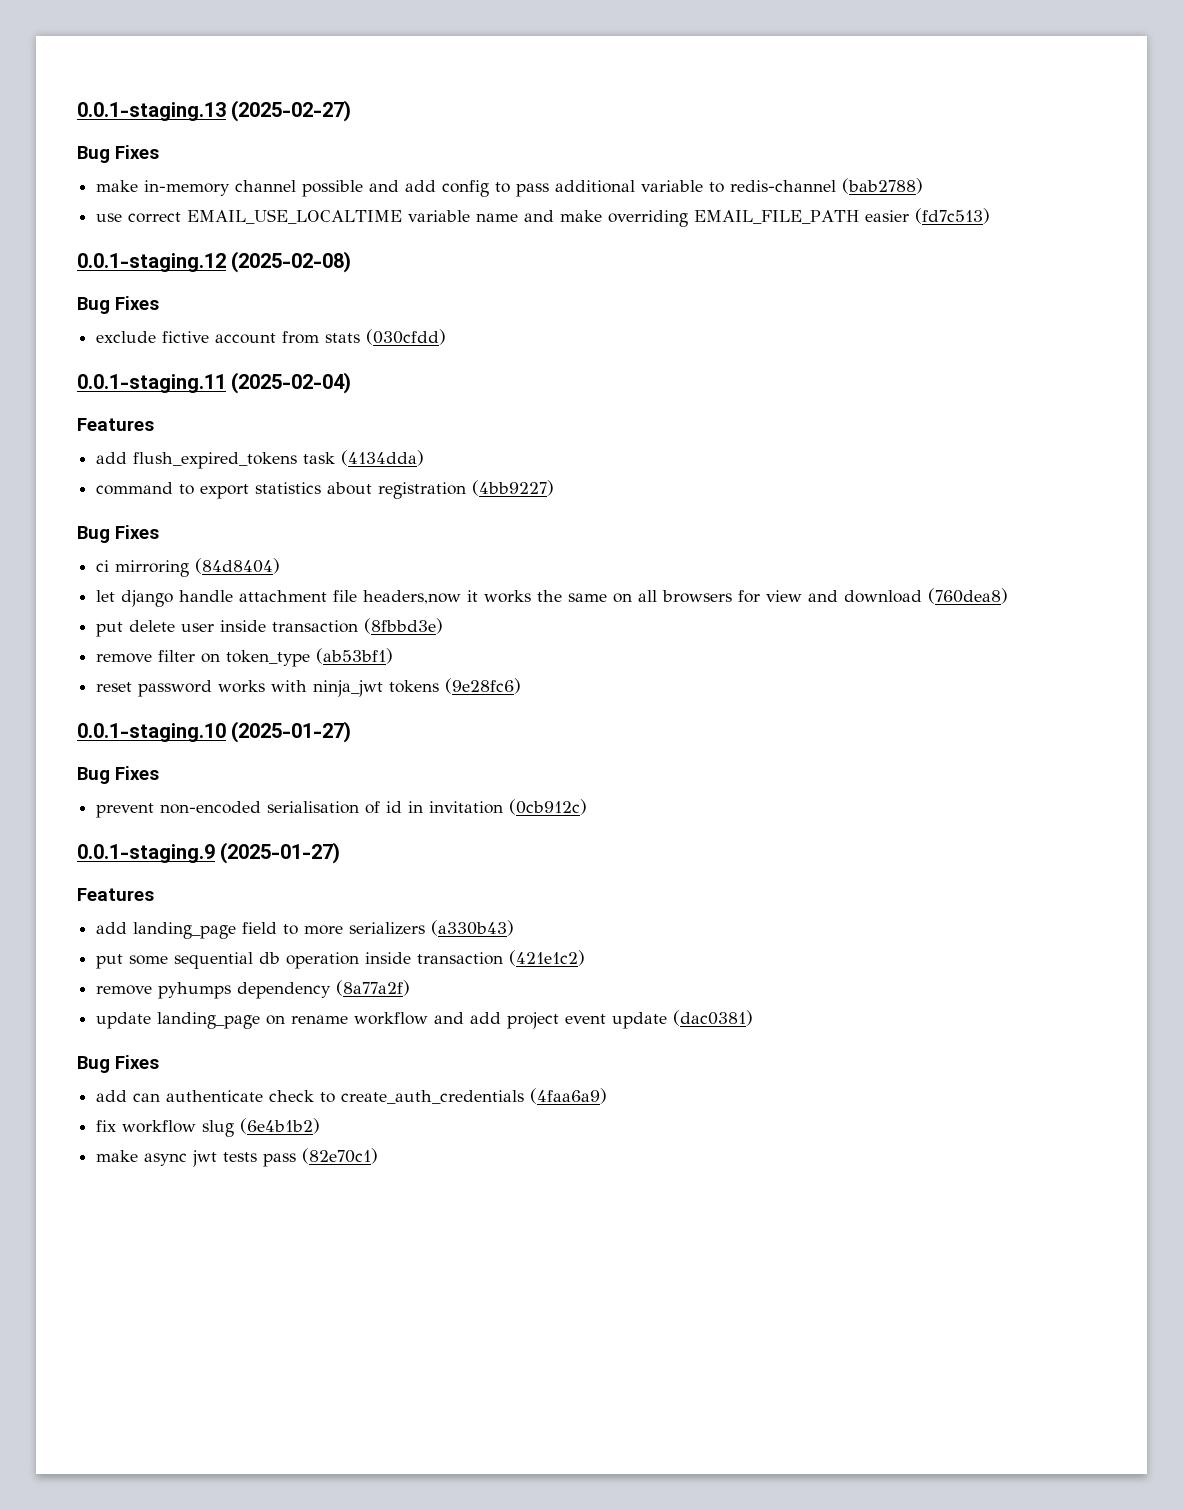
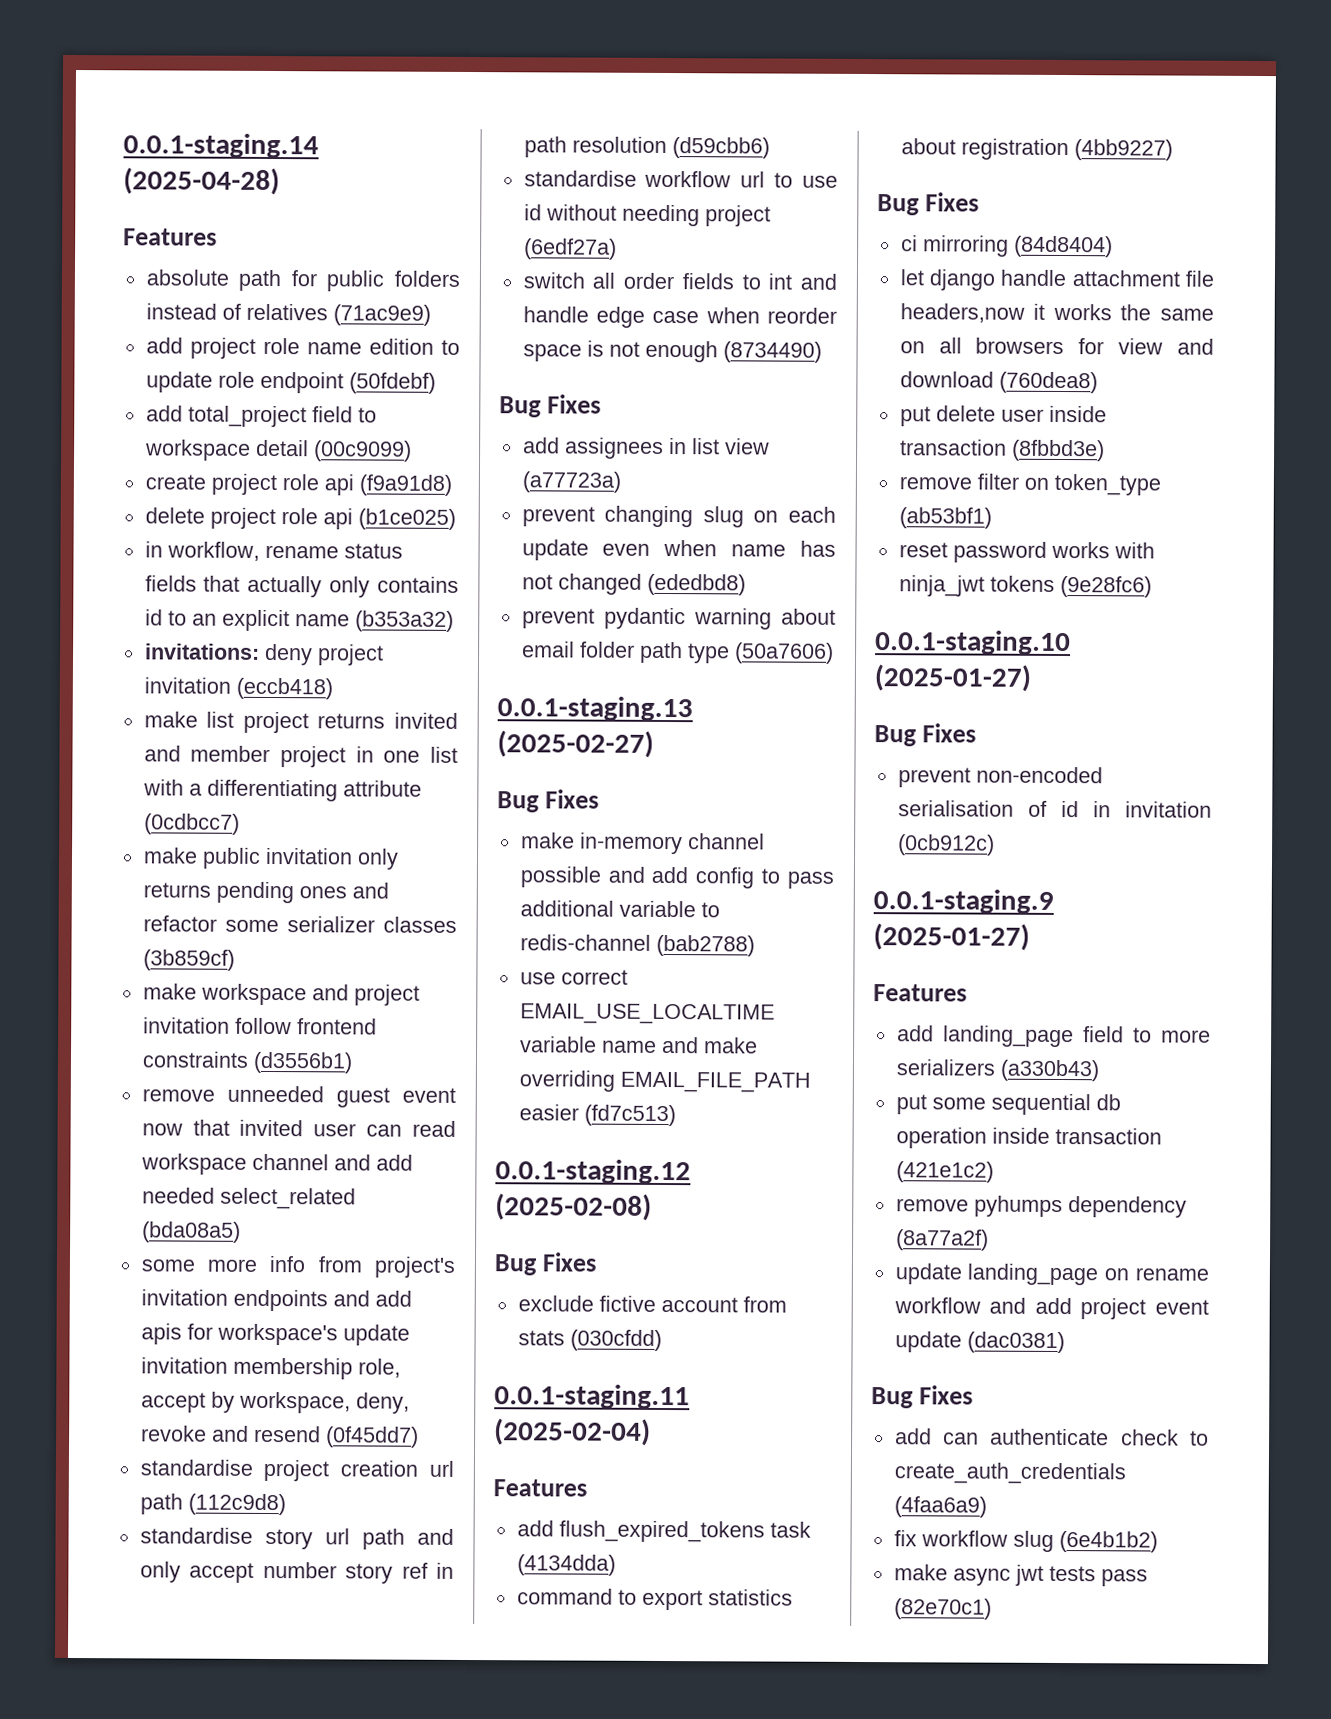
(77, 111) none -> [123,133,319,159] [123,167,280,196] [123,228,217,246] [145,269,460,292] [145,303,431,326] [145,337,460,359] [145,371,436,394] [145,405,377,428] [144,439,412,462] [144,473,452,496] [144,507,456,530] [144,541,403,561] [144,575,459,598] [144,609,454,632] [144,643,384,666] [143,677,333,700] [143,711,458,734] [143,745,459,768] [142,779,422,802] [143,813,240,835] [142,847,399,870] [142,881,389,904] [142,915,457,933] [142,949,235,971] [142,983,420,1006] [142,1017,377,1035] [141,1051,353,1074] [141,1085,456,1108] [141,1119,456,1137] [140,1153,413,1175] [141,1187,356,1210] [141,1221,241,1243] [140,1256,455,1278] [140,1289,412,1312] [140,1323,410,1346] [140,1357,401,1380] [140,1391,410,1414] [140,1425,419,1448] [139,1459,455,1482] [139,1493,286,1516] [139,1527,454,1550] [139,1561,455,1584] [523,136,770,159] [523,170,838,188] [523,204,771,227] [523,238,617,260] [522,272,837,290] [522,306,837,328] [522,340,822,363] [499,394,601,418] [522,437,770,459] [521,471,621,493] [521,505,836,528] [521,539,836,561] [521,573,746,596] [521,607,836,630] [521,641,834,664] 0.0.1-staging.14 (2025-04-28) // Features // absolute path for public folders instead of relatives (71ac9e9) // add project role name edition to update role endpoint (50fdebf) // add total_project field to workspace detail (00c9099) // create project role api (f9a91d8) // delete project role api (b1ce025) // in workflow, rename status fields that actually only contains id to an explicit name (b353a32) // invitations: deny project invitation (eccb418) // make list project returns invited and member project in one list with a differentiating attribute (0cdbcc7) // make public invitation only returns pending ones and refactor some serializer classes (3b859cf) // make workspace and project invitation follow frontend constraints (d3556b1) // remove unneeded guest event now that invited user can read workspace channel and add needed select_related (bda08a5) // some more info from project's invitation endpoints and add apis for workspace's update invitation membership role, accept by workspace, deny, revoke and resend (0f45dd7) // standardise project creation url path (112c9d8) // standardise story url path and only accept number story ref in path resolution (d59cbb6) // standardise workflow url to use id without needing project (6edf27a) // switch all order fields to int and handle edge case when reorder space is not enough (8734490) // Bug Fixes // add assignees in list view (a77723a) // prevent changing slug on each update even when name has not changed (ededbd8) // prevent pydantic warning about email folder path type (50a7606) //

